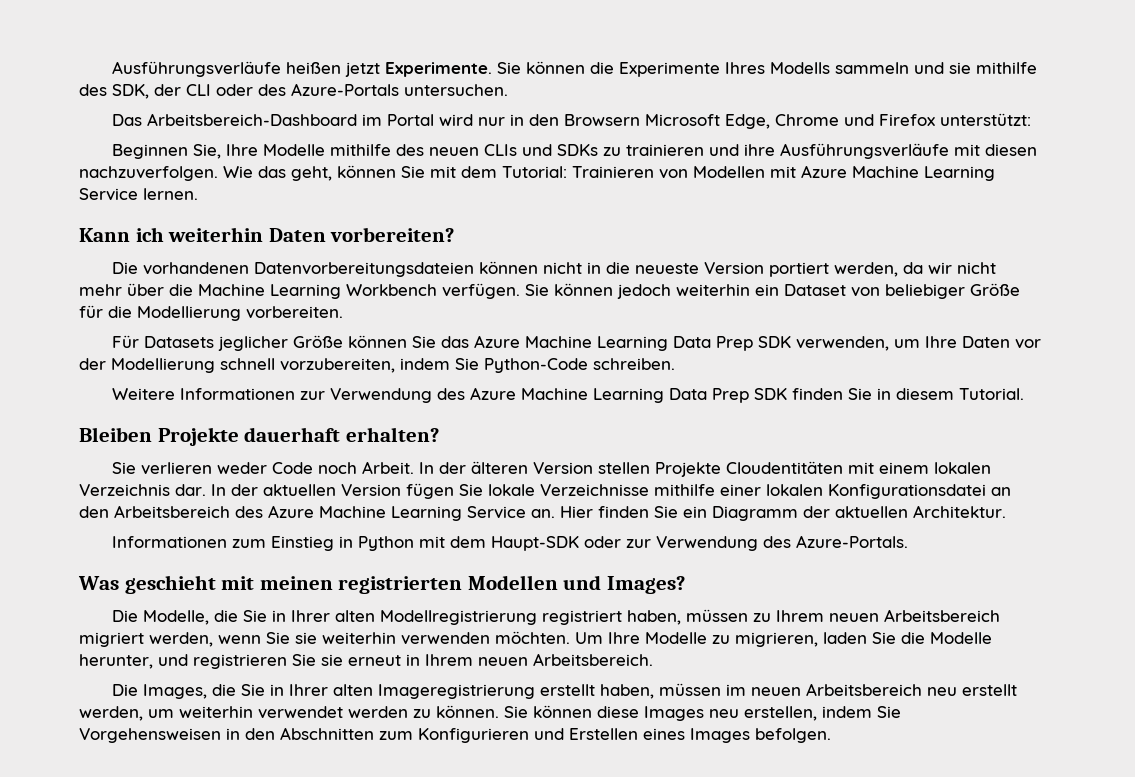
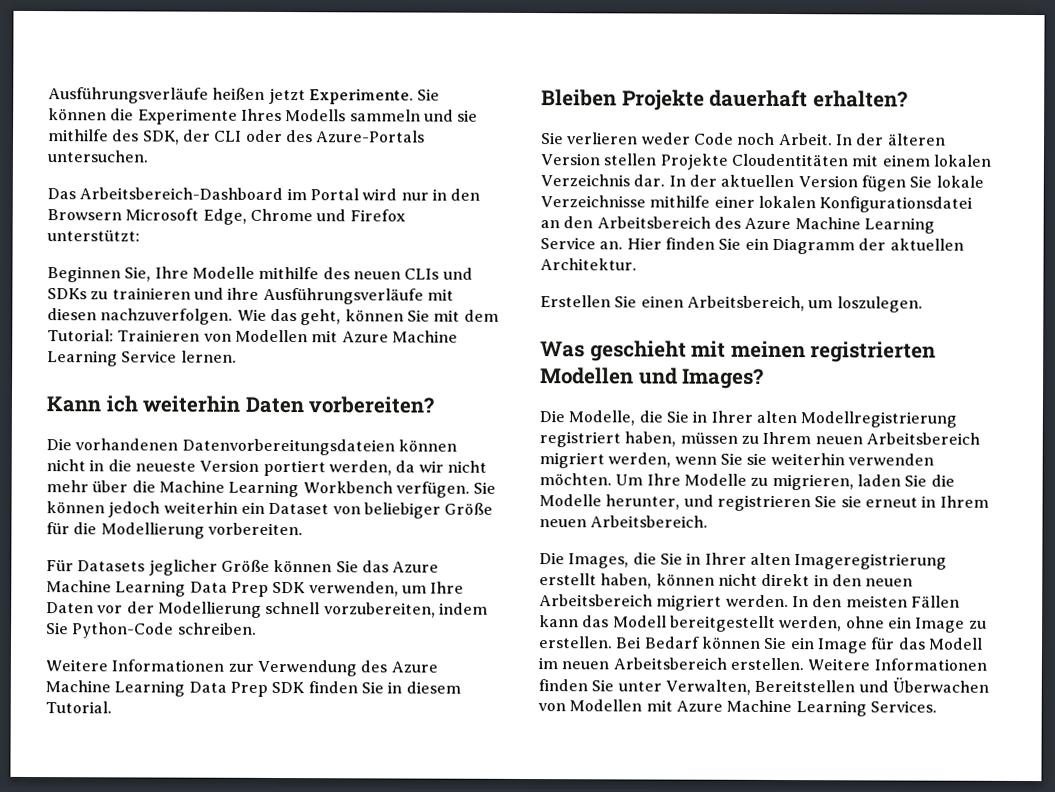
[111,535,908,551] Informationen zum Einstieg in Python mit dem Haupt-SDK oder zur Verwendung des Azure-Portals. -> [540,295,923,313] Erstellen Sie einen Arbeitsbereich, um loszulegen.
[658,683,1017,696] [79,705,901,721] [79,727,831,743] müssen im neuen Arbeitsbereich neu erstellt werden, um weiterhin verwendet werden zu können. Sie können diese Images neu erstellen, indem Sie Vorgehensweisen in den Abschnitten zum Konfigurieren und Erstellen eines Images befolgen. -> [655,573,914,587] [539,594,960,611] [539,615,987,633] [538,636,983,654] [538,657,987,671] [538,677,989,695] [538,699,937,717] können nicht direkt in den neuen Arbeitsbereich migriert werden. In den meisten Fällen kann das Modell bereitgestellt werden, ohne ein Image zu erstellen. Bei Bedarf können Sie ein Image für das Modell im neuen Arbeitsbereich erstellen. Weitere Informationen finden Sie unter Verwalten, Bereitstellen und Überwachen von Modellen mit Azure Machine Learning Services.

